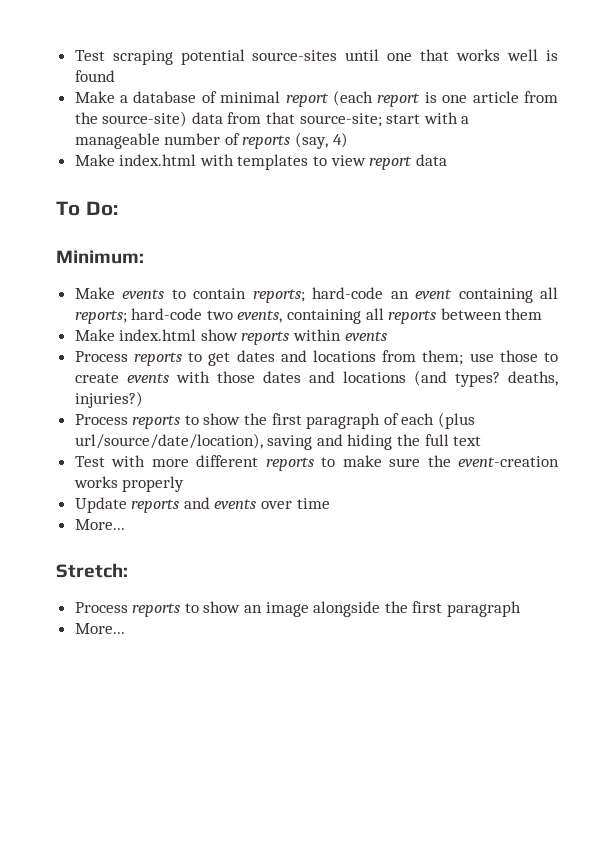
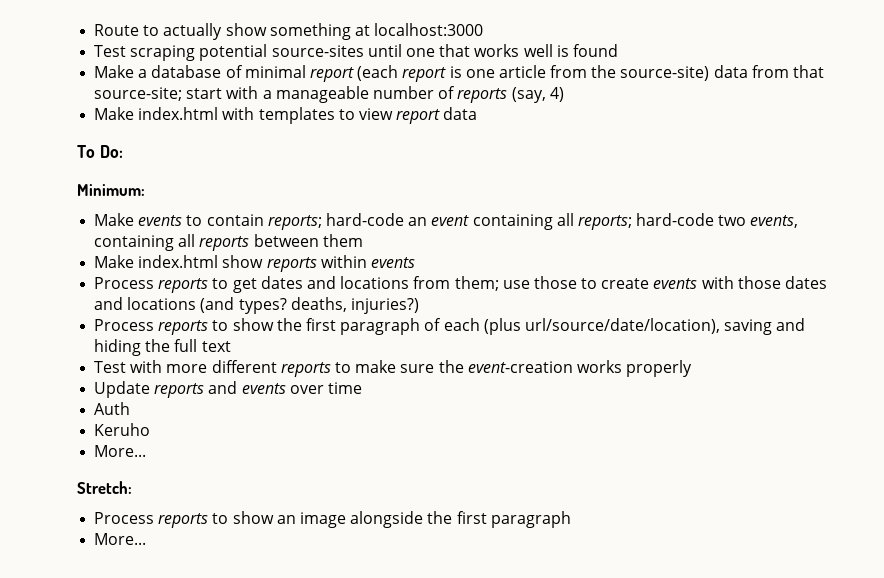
(74, 55) none -> [94,23,484,40] Route to actually show something at localhost:3000 //
(330, 503) none -> [94,402,131,415] [94,423,151,436] // Auth // Keruho

